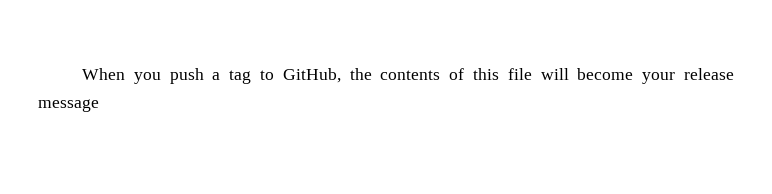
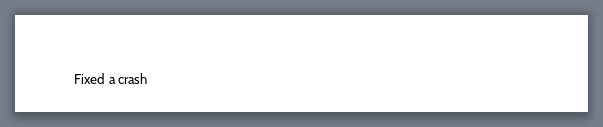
[82,68,734,84] [38,99,99,112] When you push a tag to GitHub, the contents of this file will become your release message -> [74,73,148,84] Fixed a crash

